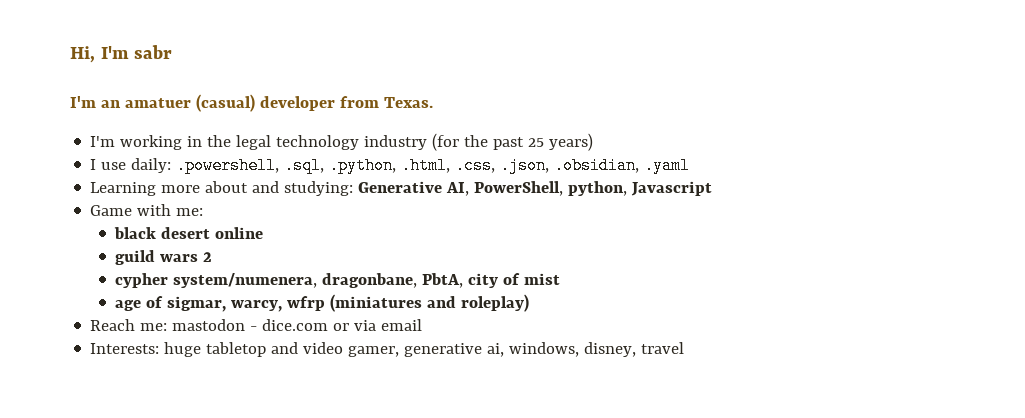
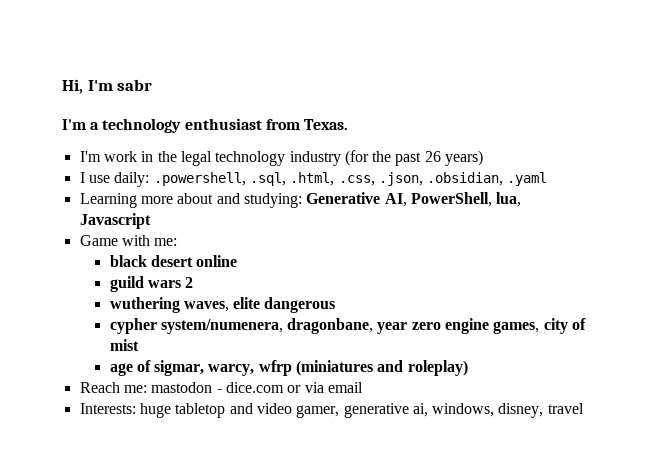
[100,94,335,112] an amatuer (casual) developer -> [90,118,262,133] a technology enthusiast
[120,135,183,150] working -> [103,151,137,162] work
[528,138,545,147] 25 -> [424,151,441,162] 26
[329,157,397,174] .python, -> (286, 179) none
[568,181,628,196] python, -> [496,192,522,207] lua,
(213, 257) none -> [109,297,336,313] // wuthering waves, elite dangerous
[422,273,464,288] PbtA, -> [377,318,540,334] year zero engine games,

